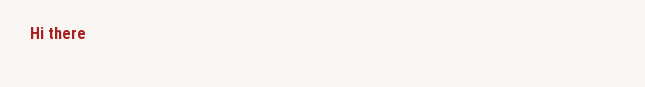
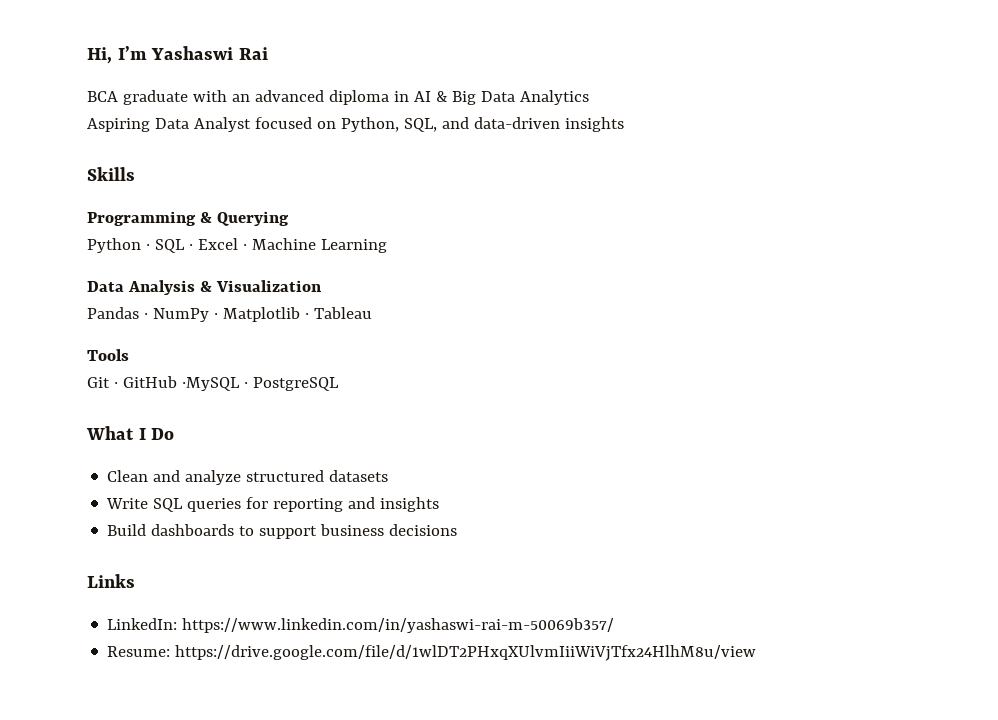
[30,27,87,39] Hi there -> [87,46,268,64] [87,90,589,105] [87,117,624,132] [87,167,135,181] [87,211,289,226] [87,238,387,253] [87,280,322,295] [87,307,372,322] [87,349,129,361] [87,376,339,391] [86,426,175,440] [107,470,389,485] [106,497,440,512] [107,524,458,539] [87,574,135,588] [107,618,615,633] [107,645,757,661] Hi, I’m Yashaswi Rai // BCA graduate with an advanced diploma in AI & Big Data Analytics // Aspiring Data Analyst focused on Python, SQL, and data-driven insights // Skills // Programming & Querying // Python · SQL · Excel · Machine Learning // Data Analysis & Visualization // Pandas · NumPy · Matplotlib · Tableau // Tools // Git · GitHub ·MySQL · PostgreSQL // What I Do // Clean and analyze structured datasets // Write SQL queries for reporting and insights // Build dashboards to support business decisions // Links // LinkedIn: https://www.linkedin.com/in/yashaswi-rai-m-50069b357/ // Resume: https://drive.google.com/file/d/1wlDT2PHxqXUlvmIiiWiVjTfx24HlhM8u/view

